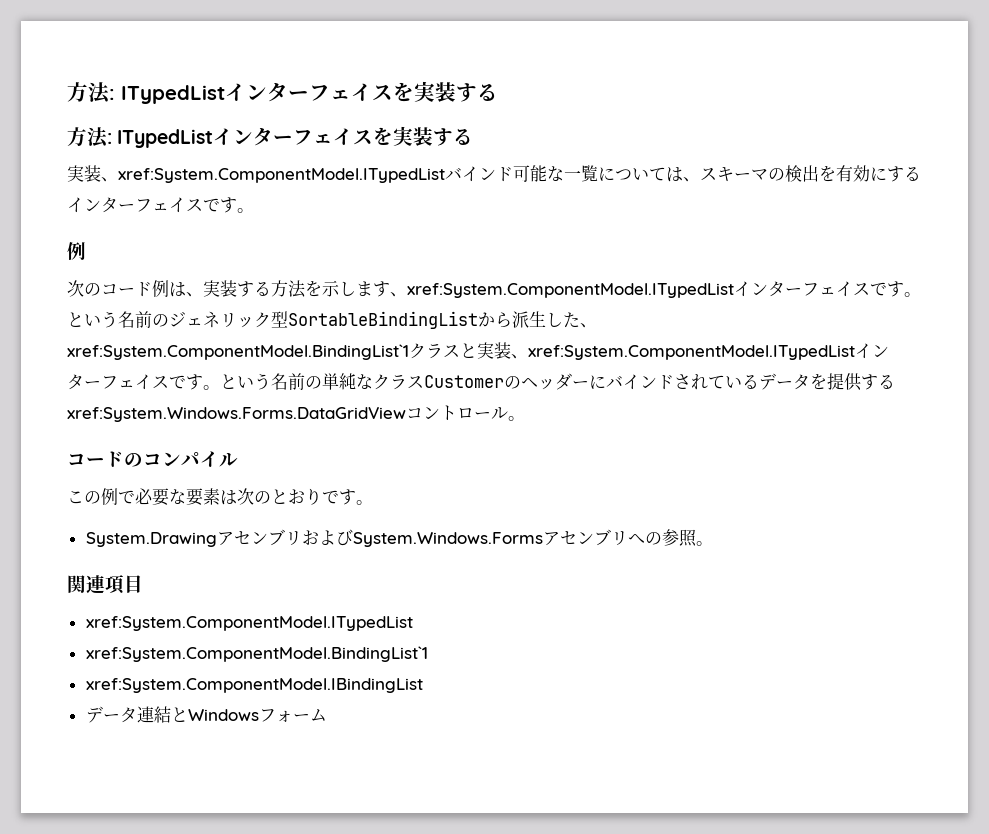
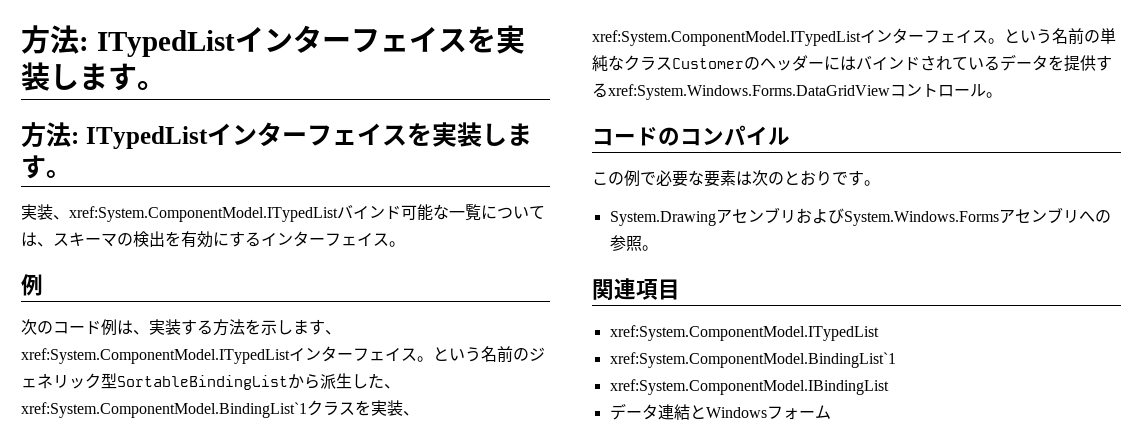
[67,81,498,104] [67,126,474,148] 方法: ITypedListインターフェイスを実装する // 方法: ITypedListインターフェイスを実装する -> [21,25,525,57] [21,62,166,91] [21,122,532,149] [21,155,71,179] 方法: ITypedListインターフェイスを実装します。 // 方法: ITypedListインターフェイスを実装します。
[203,197,237,213] です -> (389, 239) none
[870,281,904,297] です -> (417, 354) none
[460,343,477,358] と -> [355,400,371,416] を
[169,374,203,390] です -> (988, 36) none
(606, 382) none -> [840,56,856,71] は

